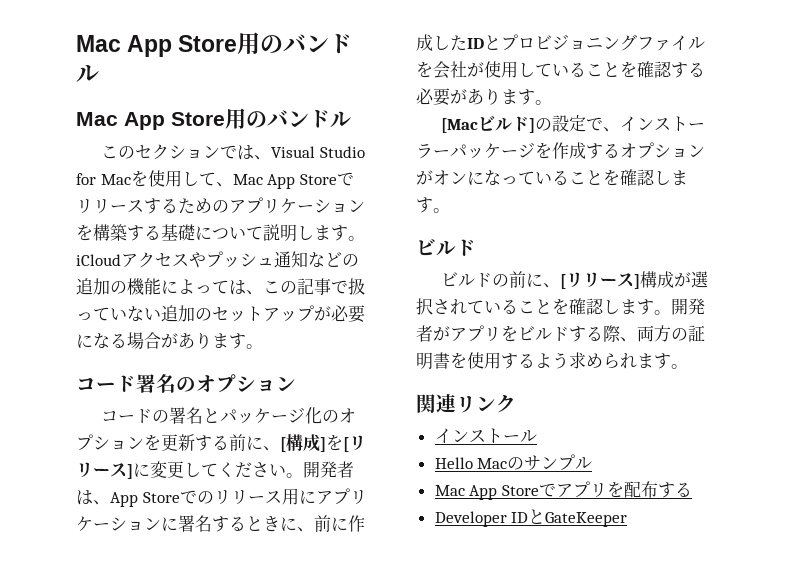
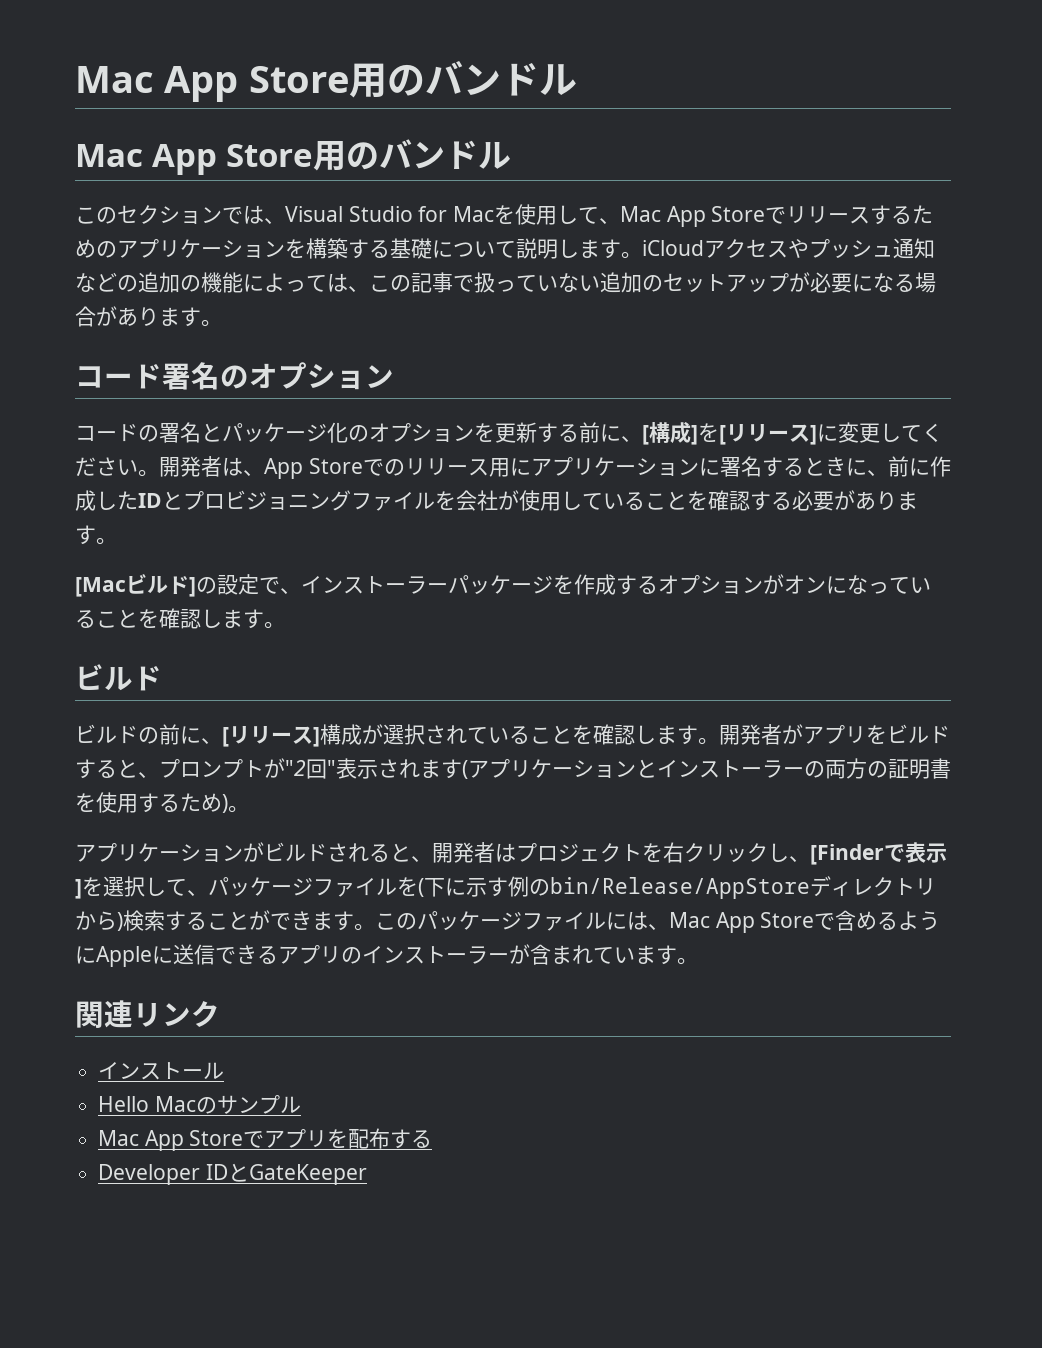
[603,325,637,342] 際、 -> [117,758,825,779] と、プロンプトが"2回"表示されます(アプリケーションとインストーラーの
[535,352,637,369] よう求められ -> [180,793,249,813] [75,842,947,865] [75,876,936,899] [75,910,941,933] [75,944,635,967] ため)。 // アプリケーションがビルドされると、開発者はプロジェクトを右クリックし、[Finderで表示]を選択して、パッケージファイルを(下に示す例のbin/Release/AppStoreディレクトリから)検索することができます。このパッケージファイルには、Mac App Storeで含めるようにAppleに送信できるアプリのインストーラーが含まれてい

